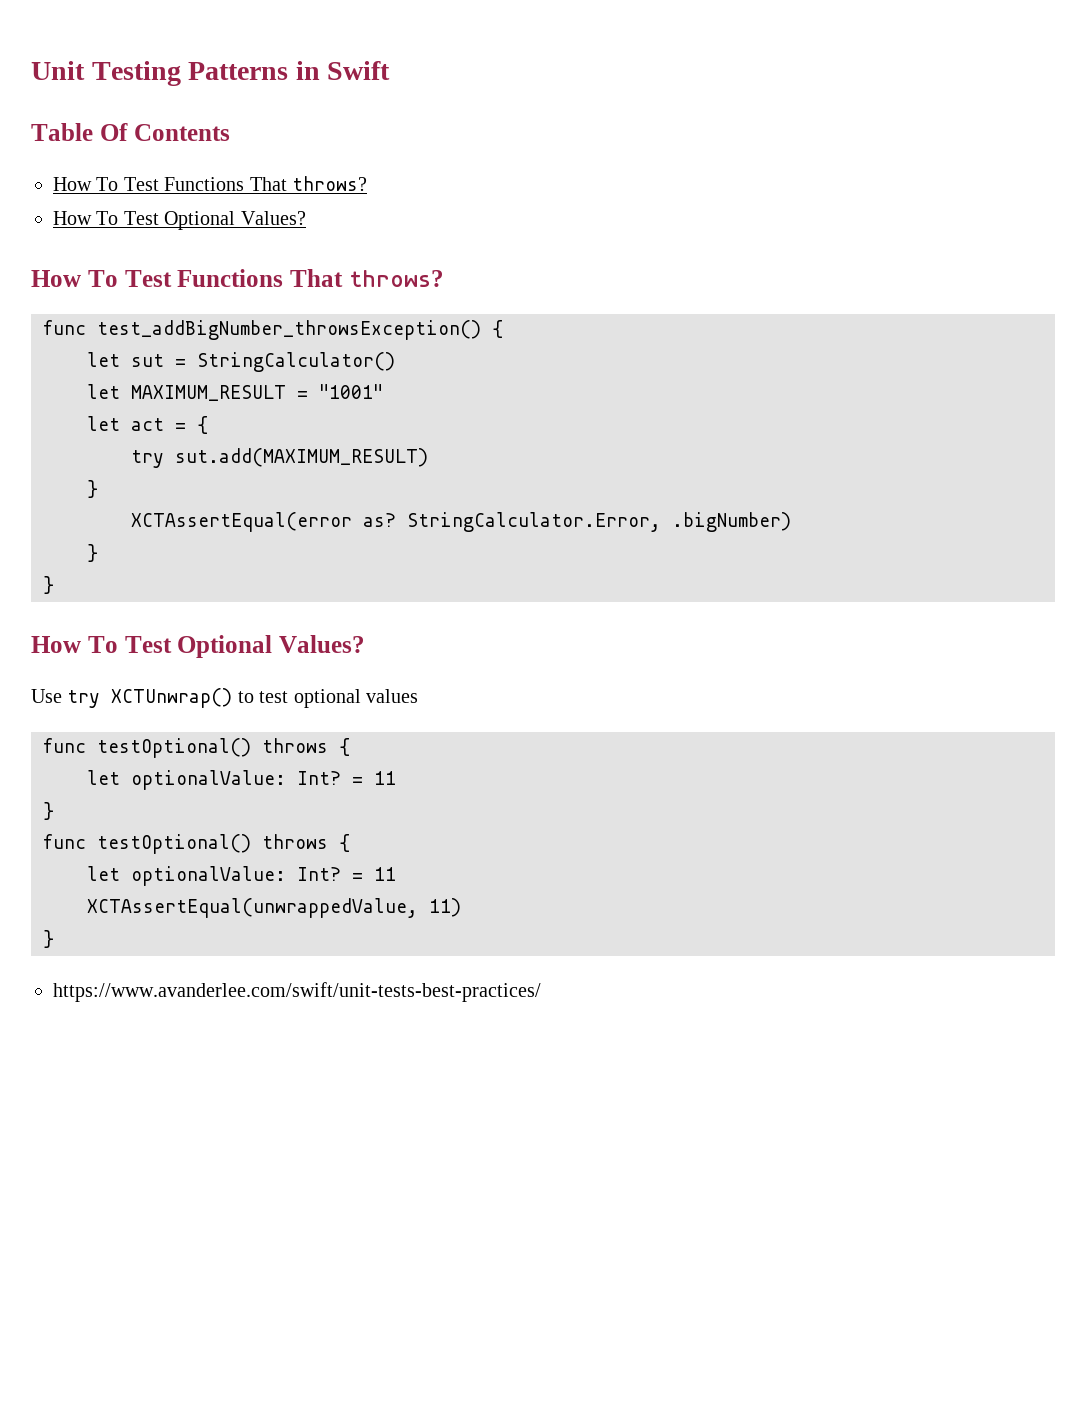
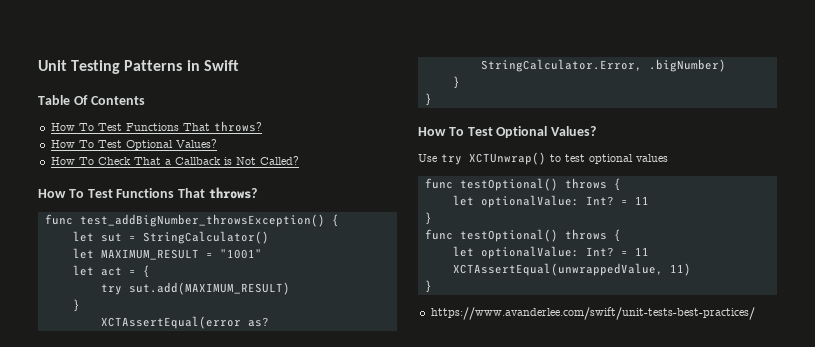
(306, 218) none -> [50,156,299,165] // How To Check That a Callback is Not Called?

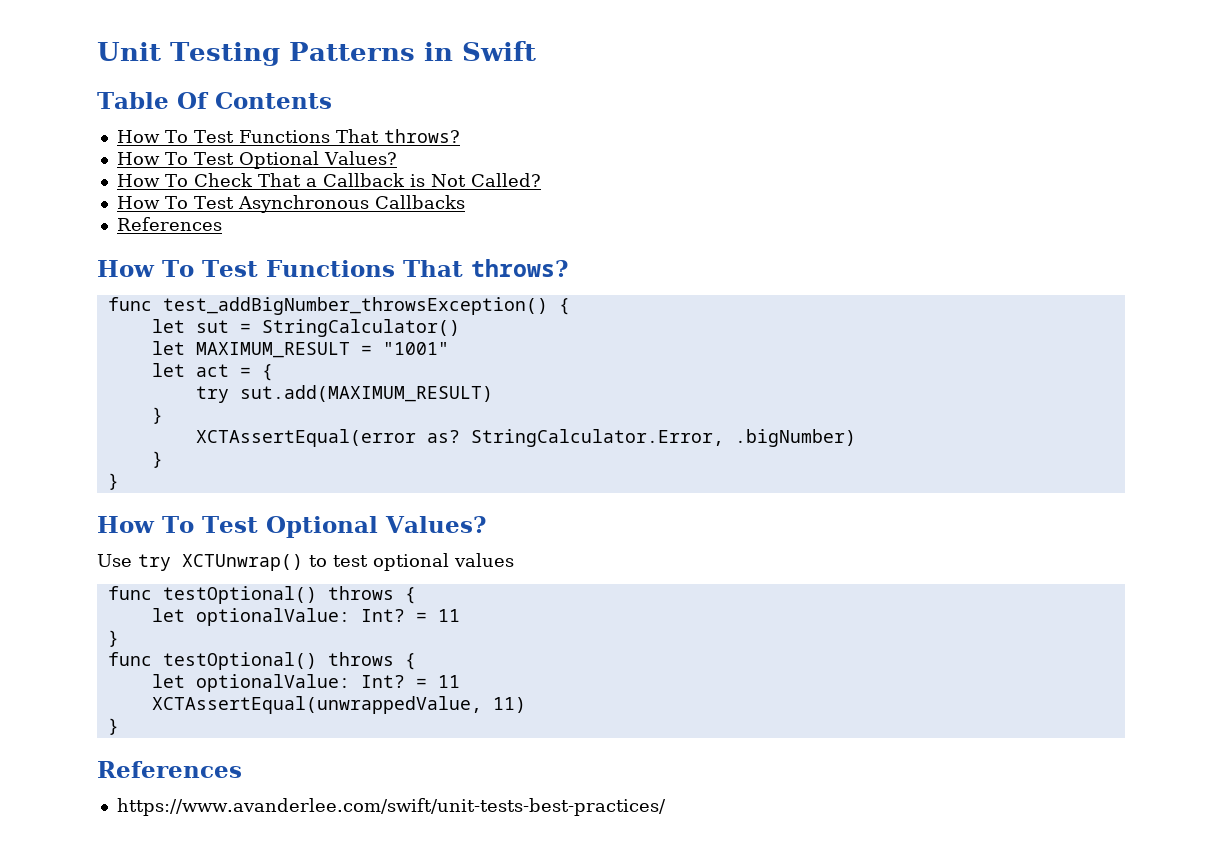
(299, 160) none -> [116,195,465,213] [116,217,222,231] // How To Test Asynchronous Callbacks // References
(432, 286) none -> [97,761,242,778] // References

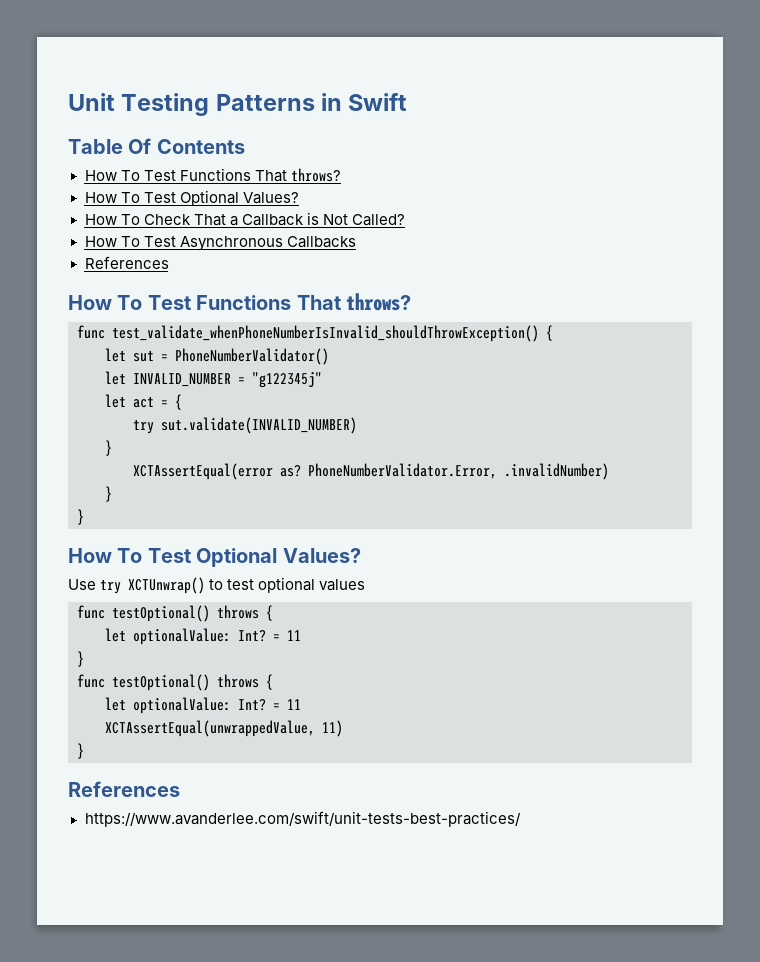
[162,297,548,315] test_addBigNumber_throwsException() -> [112,325,539,342] test_validate_whenPhoneNumberIsInvalid_shouldThrowException()
[261,319,460,337] [151,341,449,358] StringCalculator() // let MAXIMUM_RESULT = "1001" -> [175,348,329,365] [105,371,322,388] PhoneNumberValidator() // let INVALID_NUMBER = "g122345j"
[239,385,493,402] sut.add(MAXIMUM_RESULT) -> [161,417,357,434] sut.validate(INVALID_NUMBER)
[470,429,856,447] StringCalculator.Error, .bigNumber) -> [308,463,609,480] PhoneNumberValidator.Error, .invalidNumber)

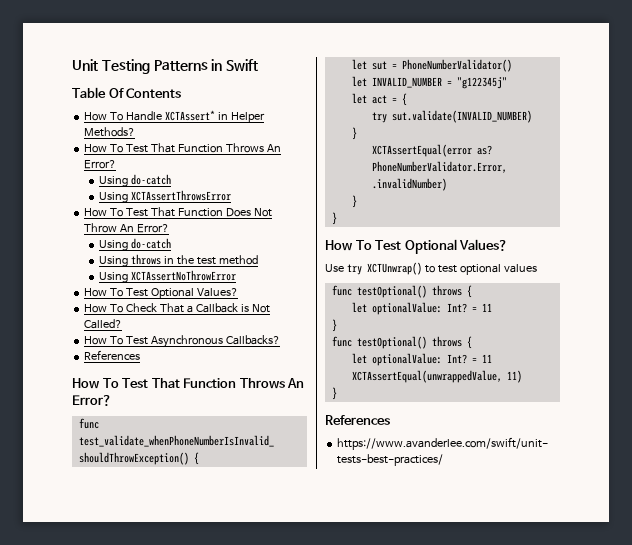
[143,168,341,182] Test Functions That throws? -> [126,110,265,123] [84,127,136,137] [84,143,281,153] [84,160,117,169] [98,174,171,187] [98,190,231,203] [84,207,272,217] [84,223,170,233] [98,238,171,251] [98,254,258,267] [98,270,236,283] Handle XCTAssert* in Helper Methods? // How To Test That Function Throws An Error? // Using do-catch // Using XCTAssertThrowsError // How To Test That Function Does Not Throw An Error? // Using do-catch // Using throws in the test method // Using XCTAssertNoThrowError
[286,236,356,248] Callbacks -> [225,335,280,345] Callbacks?
[196,293,411,311] Functions That throws? -> [151,378,305,389] [72,395,112,406] That Function Throws An Error?

